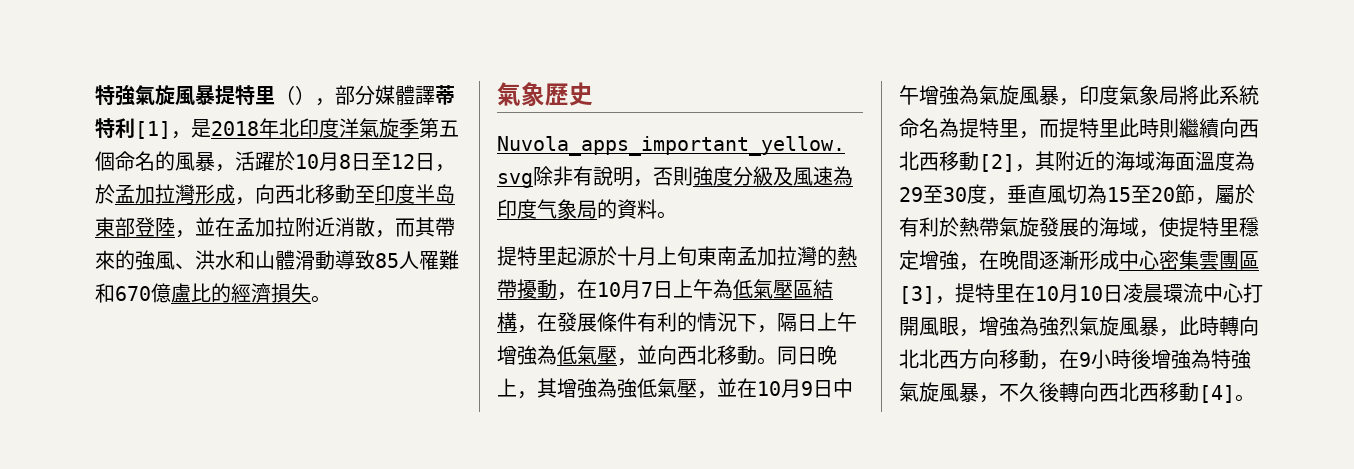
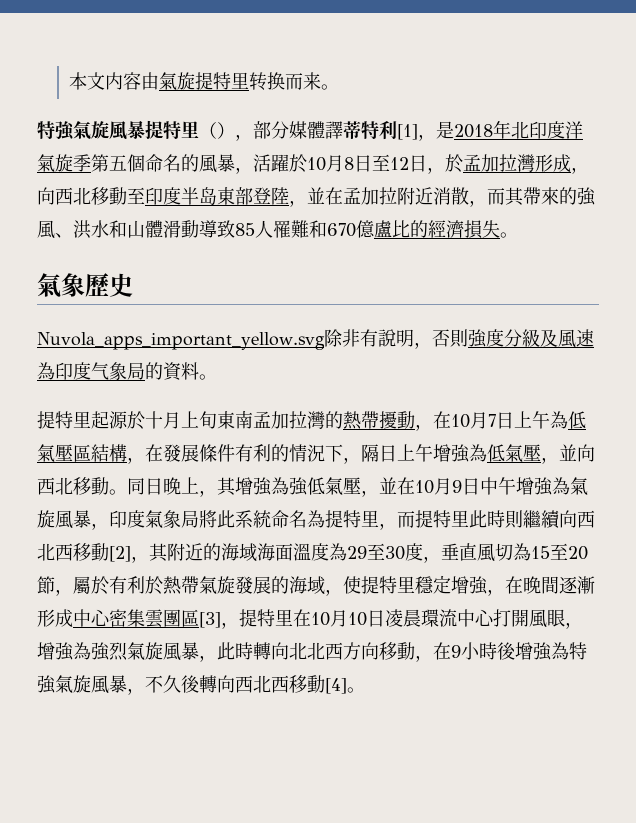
(95, 95) none -> [69,72,340,91] 本文内容由氣旋提特里转换而来。 //

